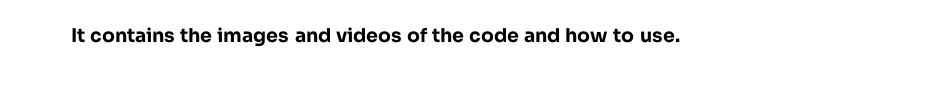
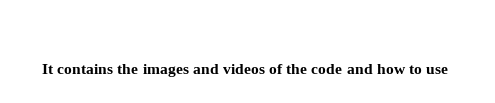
[639,31,680,43] use. -> [426,67,449,74] use

